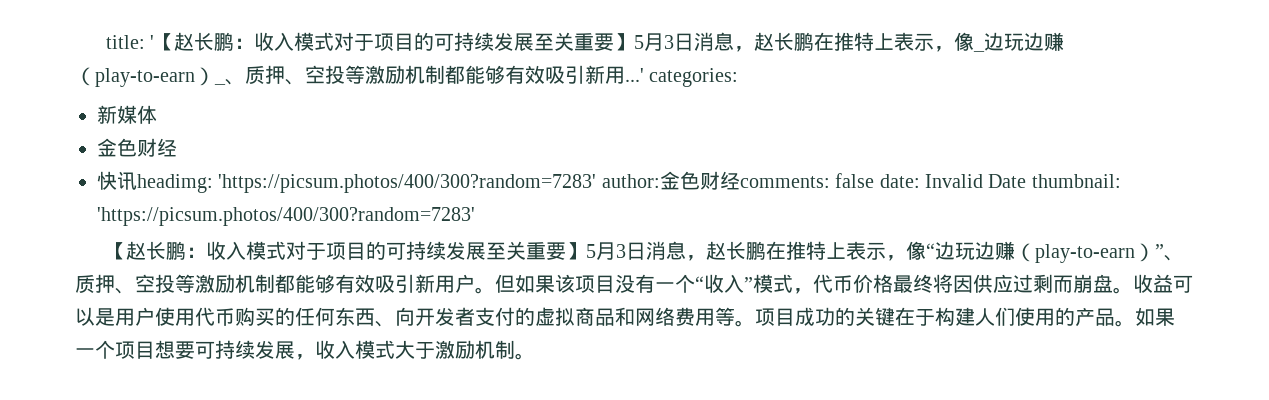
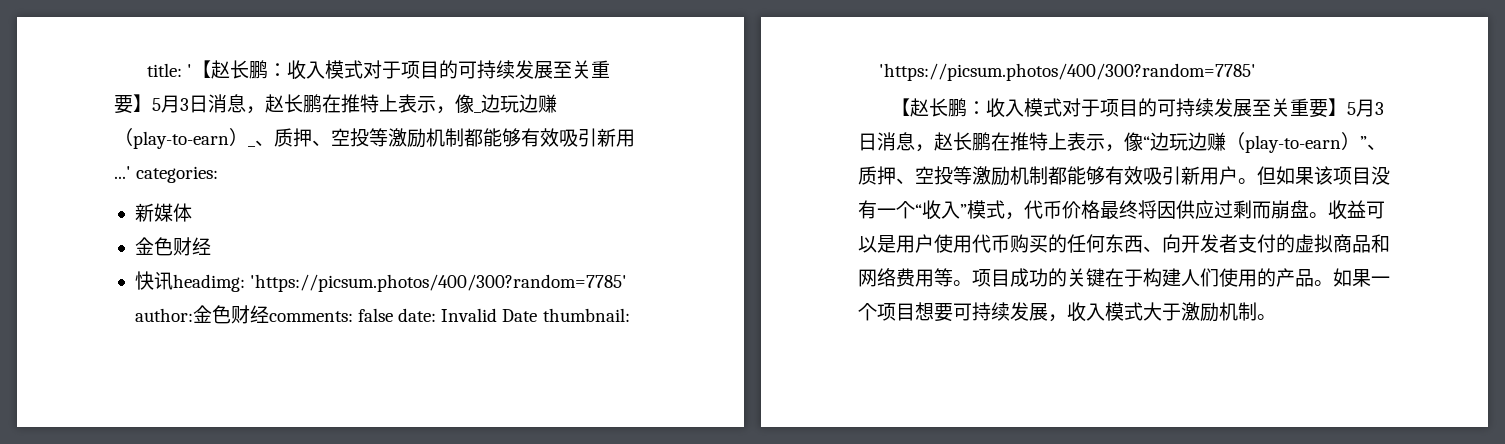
[218,174,597,193] 'https://picsum.photos/400/300?random=7283' -> [250,274,628,292] 'https://picsum.photos/400/300?random=7785'
[97,207,475,226] 'https://picsum.photos/400/300?random=7283' -> [878,63,1256,81] 'https://picsum.photos/400/300?random=7785'

